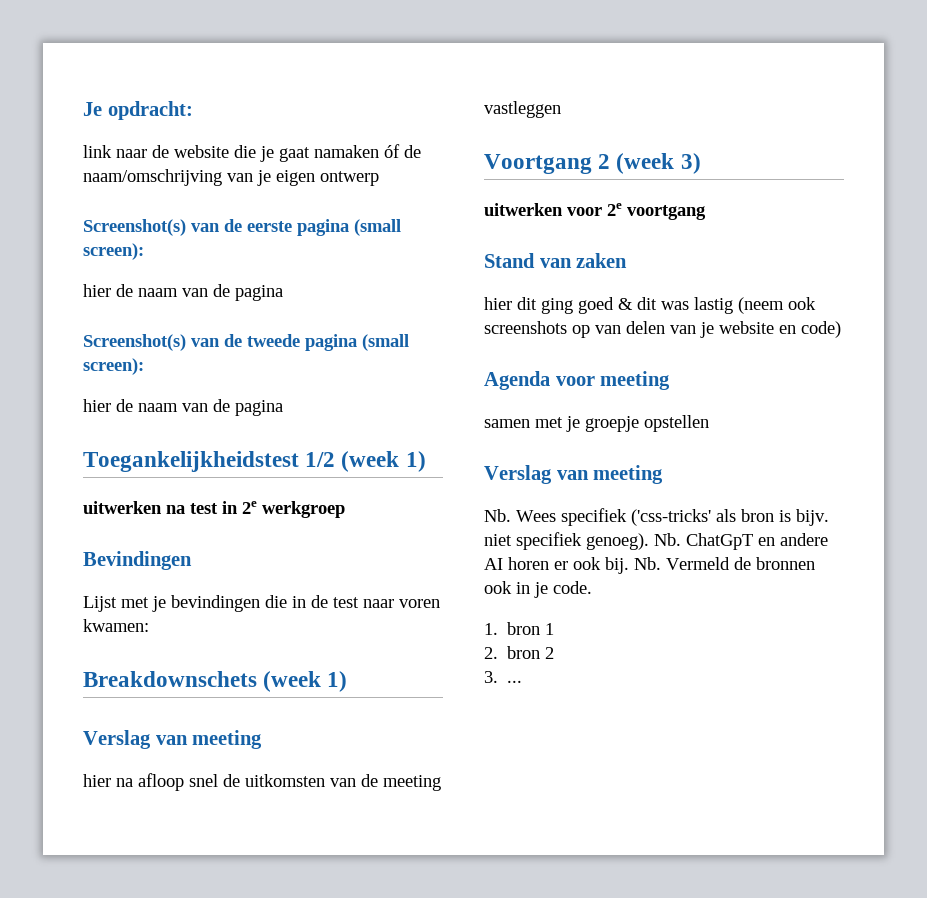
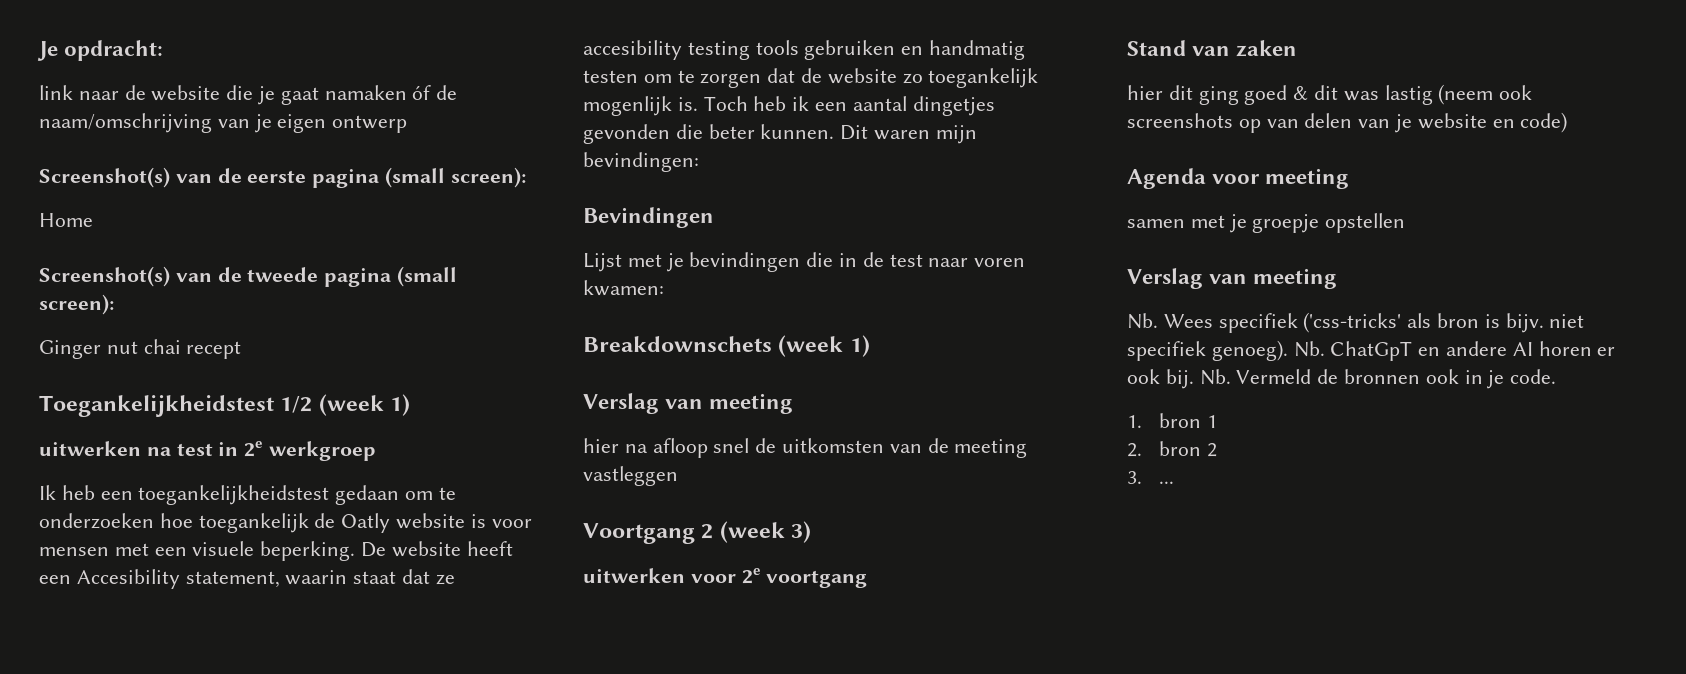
[83,284,283,301] hier de naam van de pagina -> [39,213,93,227] Home
[83,399,283,416] hier de naam van de pagina -> [39,339,242,359] Ginger nut chai recept
(345, 509) none -> [39,485,456,505] [39,513,532,533] [39,541,513,561] [39,569,455,589] [583,40,1026,60] [583,68,1039,88] [583,96,995,116] [583,124,977,144] [583,152,699,172] // Ik heb een toegankelijkheidstest gedaan om te onderzoeken hoe toegankelijk de Oatly website is voor mensen met een visuele beperking. De website heeft een Accesibility statement, waarin staat dat ze accesibility testing tools gebruiken en handmatig testen om te zorgen dat de website zo toegankelijk mogenlijk is. Toch heb ik een aantal dingetjes gevonden die beter kunnen. Dit waren mijn bevindingen:

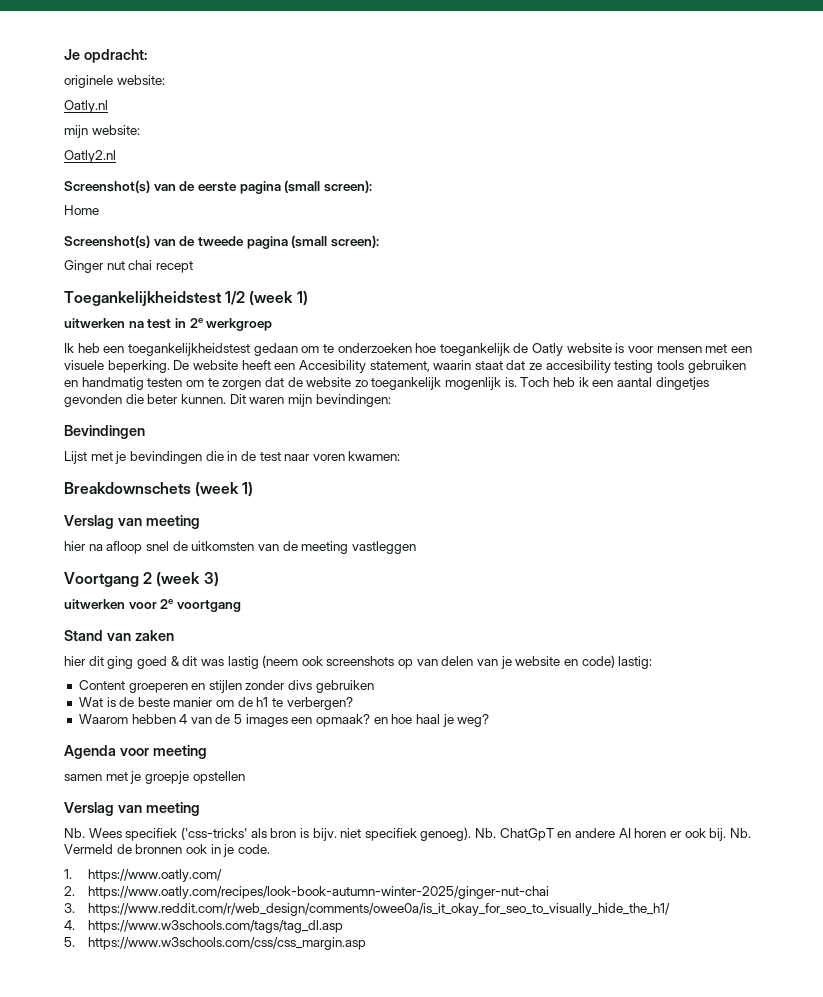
[39,85,458,105] [39,113,408,133] link naar de website die je gaat namaken óf de naam/omschrijving van je eigen ontwerp -> [64,75,165,88] [64,100,108,113] [64,125,140,138] [64,150,116,163] originele website: // Oatly.nl // mijn website: // Oatly2.nl
(1568, 122) none -> [618,656,653,669] [78,680,374,693] [78,697,353,710] [78,714,490,727] lastig: // Content groeperen en stijlen zonder divs gebruiken // Wat is de beste manier om de h1 te verbergen? // Waarom hebben 4 van de 5 images een opmaak? en hoe haal je weg?
[1158,413,1217,428] bron 1 -> [88,869,223,882] https://www.oatly.com/
[1158,441,1217,457] bron 2 -> [88,886,550,899] https://www.oatly.com/recipes/look-book-autumn-winter-2025/ginger-nut-chai
[1158,481,1174,484] ... -> [88,903,671,916] [64,920,344,933] [64,937,367,950] https://www.reddit.com/r/web_design/comments/owee0a/is_it_okay_for_seo_to_visually_hide_the_h1/ // 4. https://www.w3schools.com/tags/tag_dl.asp // 5. https://www.w3schools.com/css/css_margin.asp

